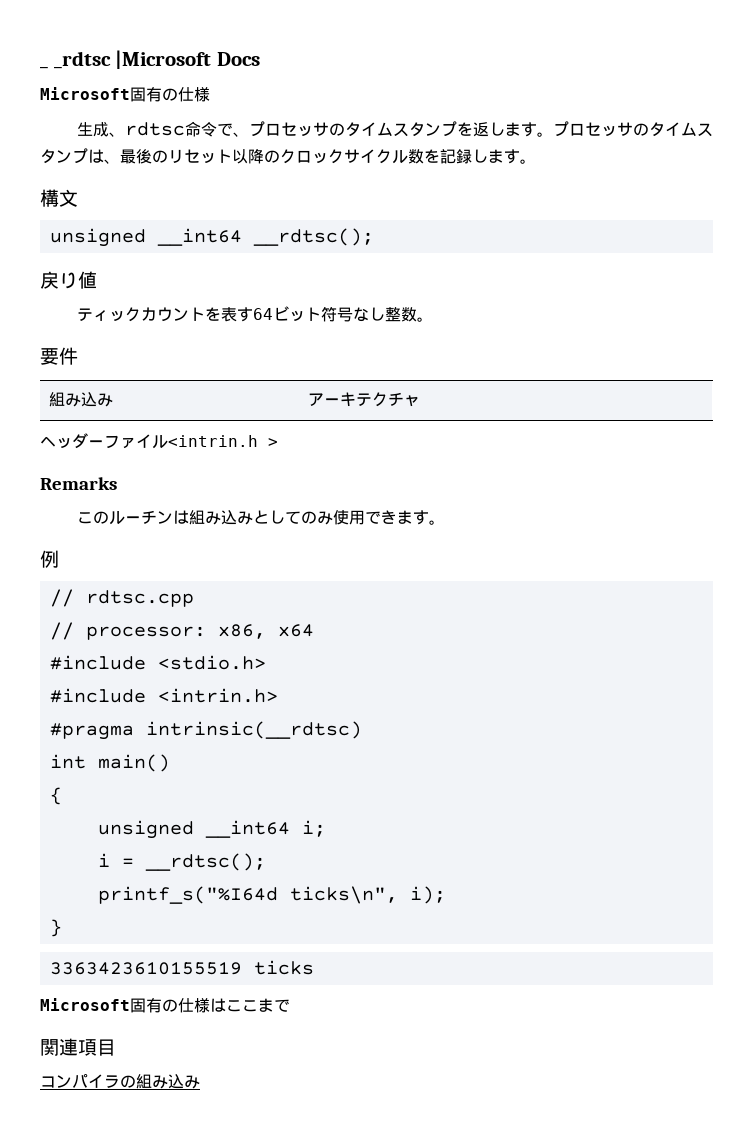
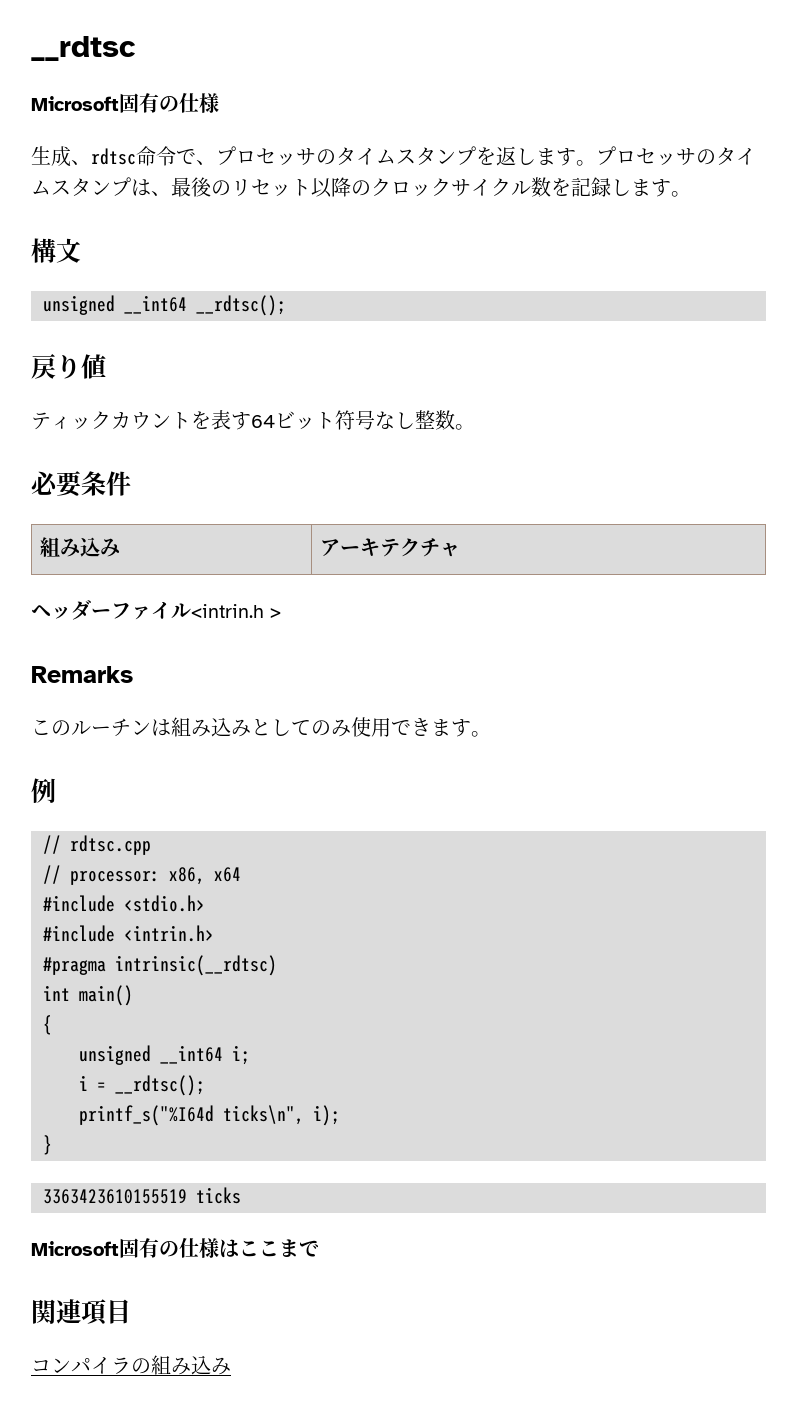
[40,50,261,69] _ _rdtsc |Microsoft Docs -> [31,36,136,61] __rdtsc
[40,348,59,365] 要 -> [31,471,106,497] 必要条

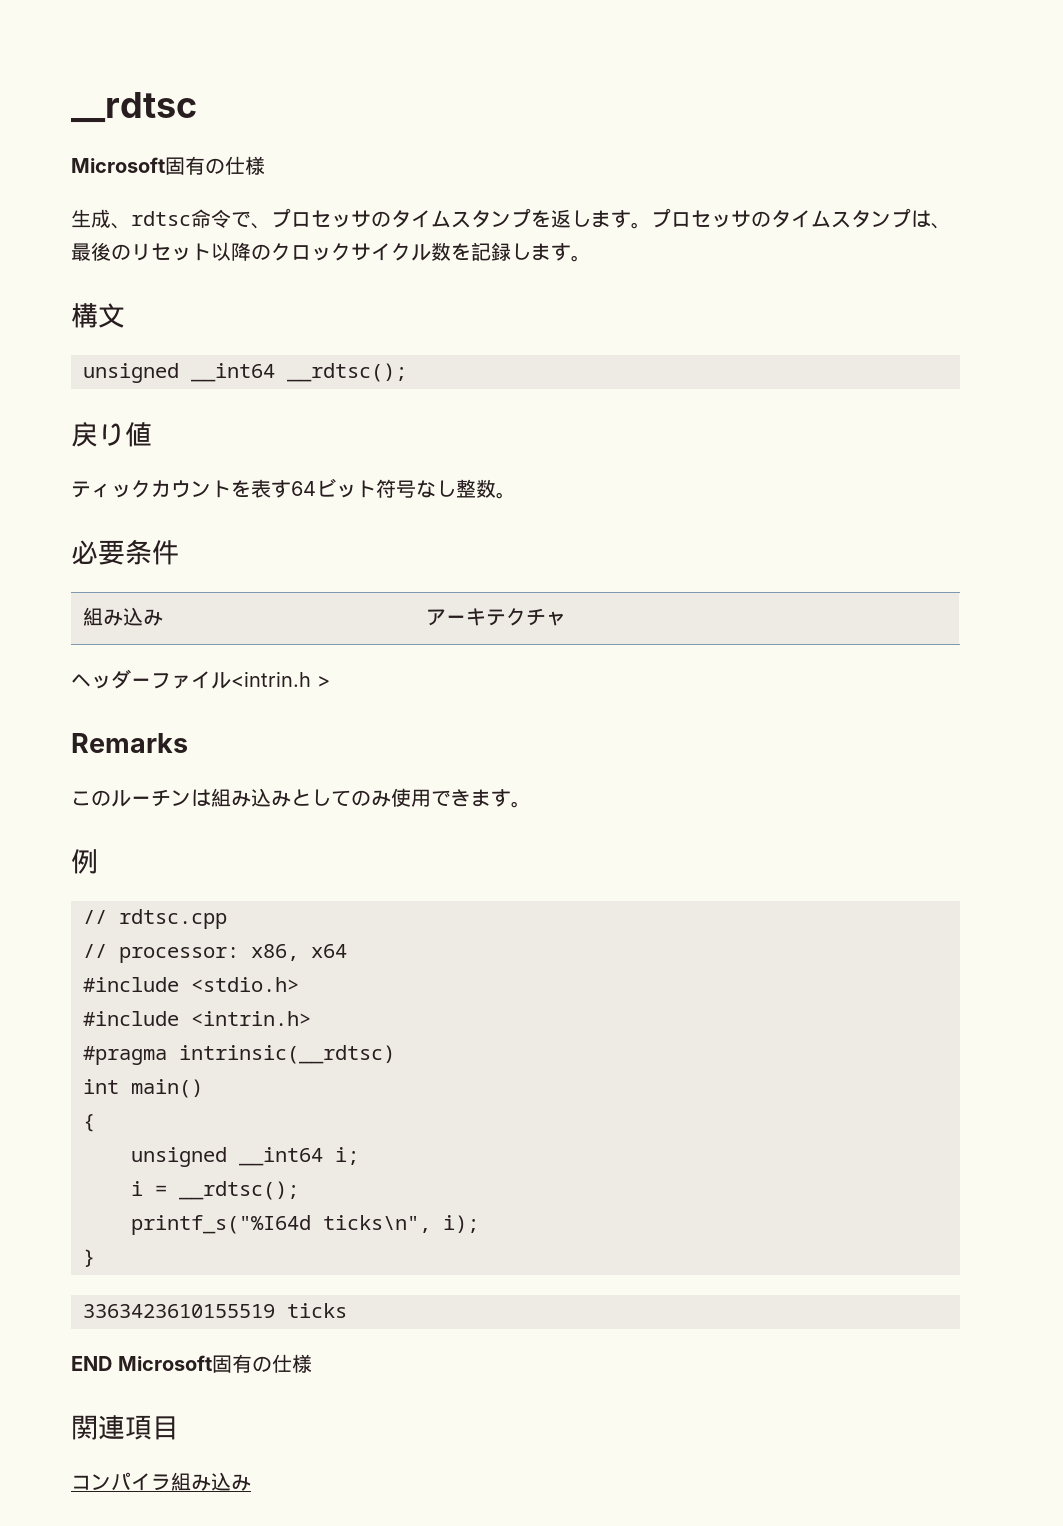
[31,1237,319,1258] Microsoft固有の仕様はここまで -> [71,1354,312,1373] END Microsoft固有の仕様
[131,1358,151,1374] の -> (171, 1482) none

